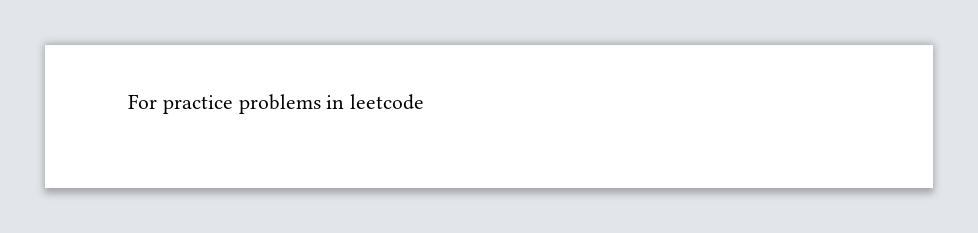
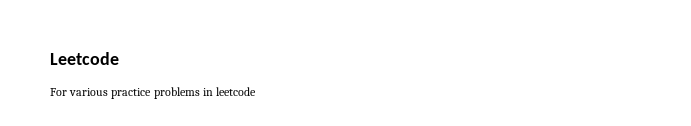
[128,94,157,109] For -> [50,52,119,65] [50,88,109,96] Leetcode // For various

